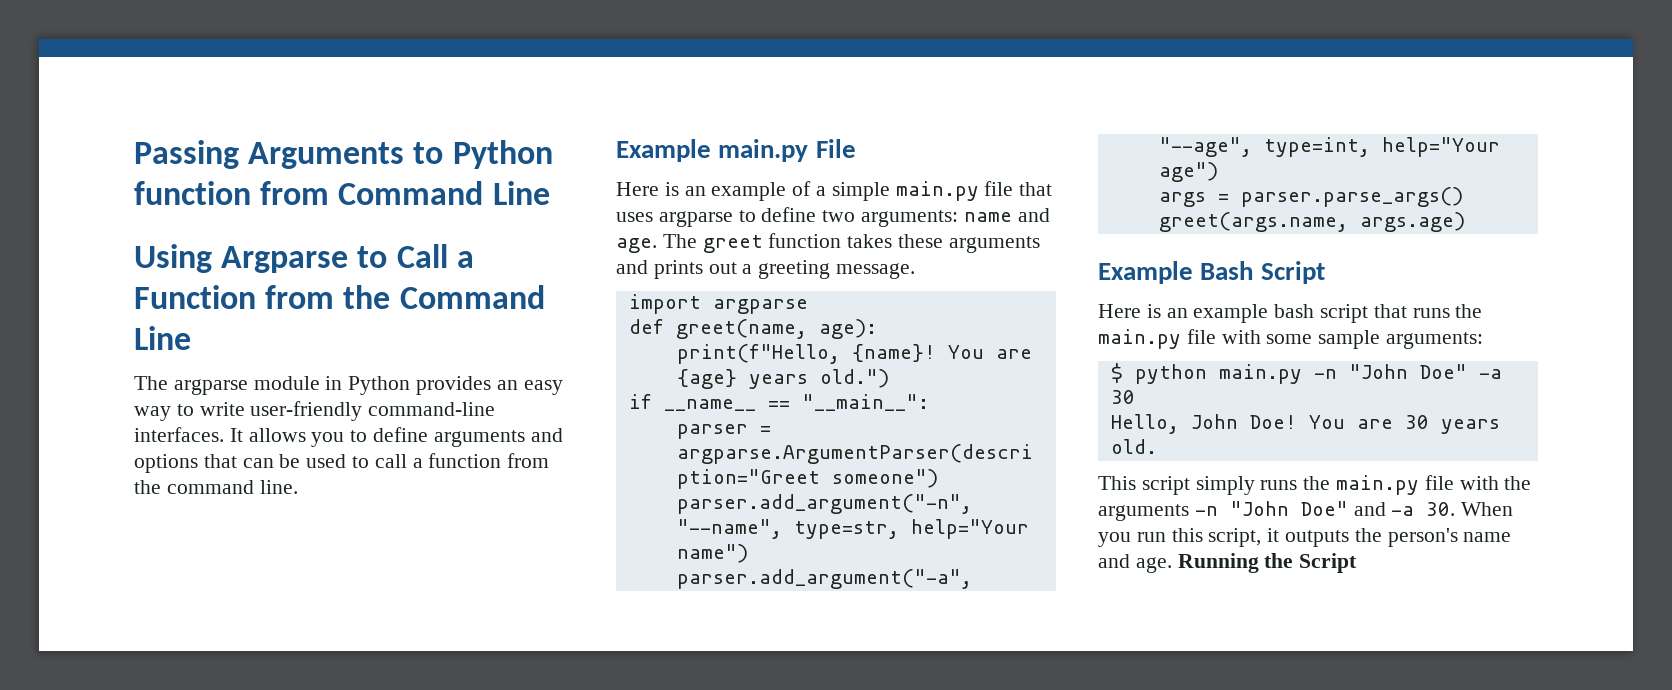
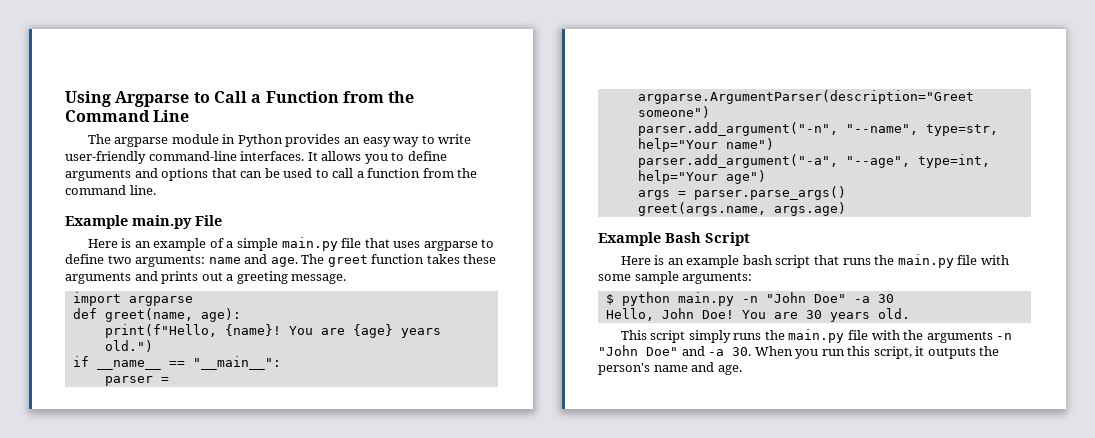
[134,140,553,169] [134,181,550,205] Passing Arguments to Python function from Command Line // -> (65, 99) none
[1177,553,1358,573] Running the Script -> (742, 370) none

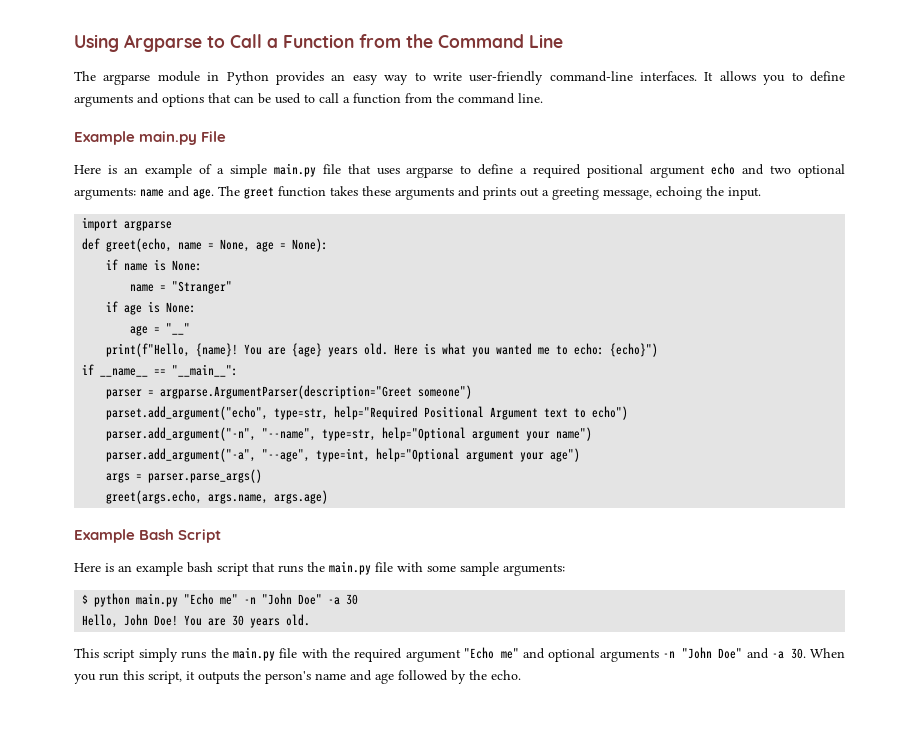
[107,255,132,264] two -> [520,163,846,178] a required positional argument echo and two optional
[291,274,347,284] message. -> [603,186,761,200] message, echoing the input.
[104,308,241,322] greet(name, age): -> [106,238,329,252] [106,259,203,271] [130,281,233,294] [106,301,197,315] [130,323,191,336] greet(echo, name = None, age = None): // if name is None: // name = "Stranger" // if age is None: // age = "__"
[104,340,153,352] old.") -> [364,343,659,357] old. Here is what you wanted me to echo: {echo}")
(710, 112) none -> [106,406,629,420] // parset.add_argument("echo", type=str, help="Required Positional Argument text to echo")
[637,138,718,152] help="Your -> [382,427,551,441] help="Optional argument your
[637,170,718,184] help="Your -> [376,448,545,462] help="Optional argument your
[637,202,766,216] greet(args.name, -> [106,490,269,504] greet(args.echo, args.name,
(734, 299) none -> [184,593,239,605] "Echo me"
(924, 335) none -> [354,647,596,662] required argument "Echo me" and optional
[717,365,742,375] age. -> [375,670,521,684] age followed by the echo.

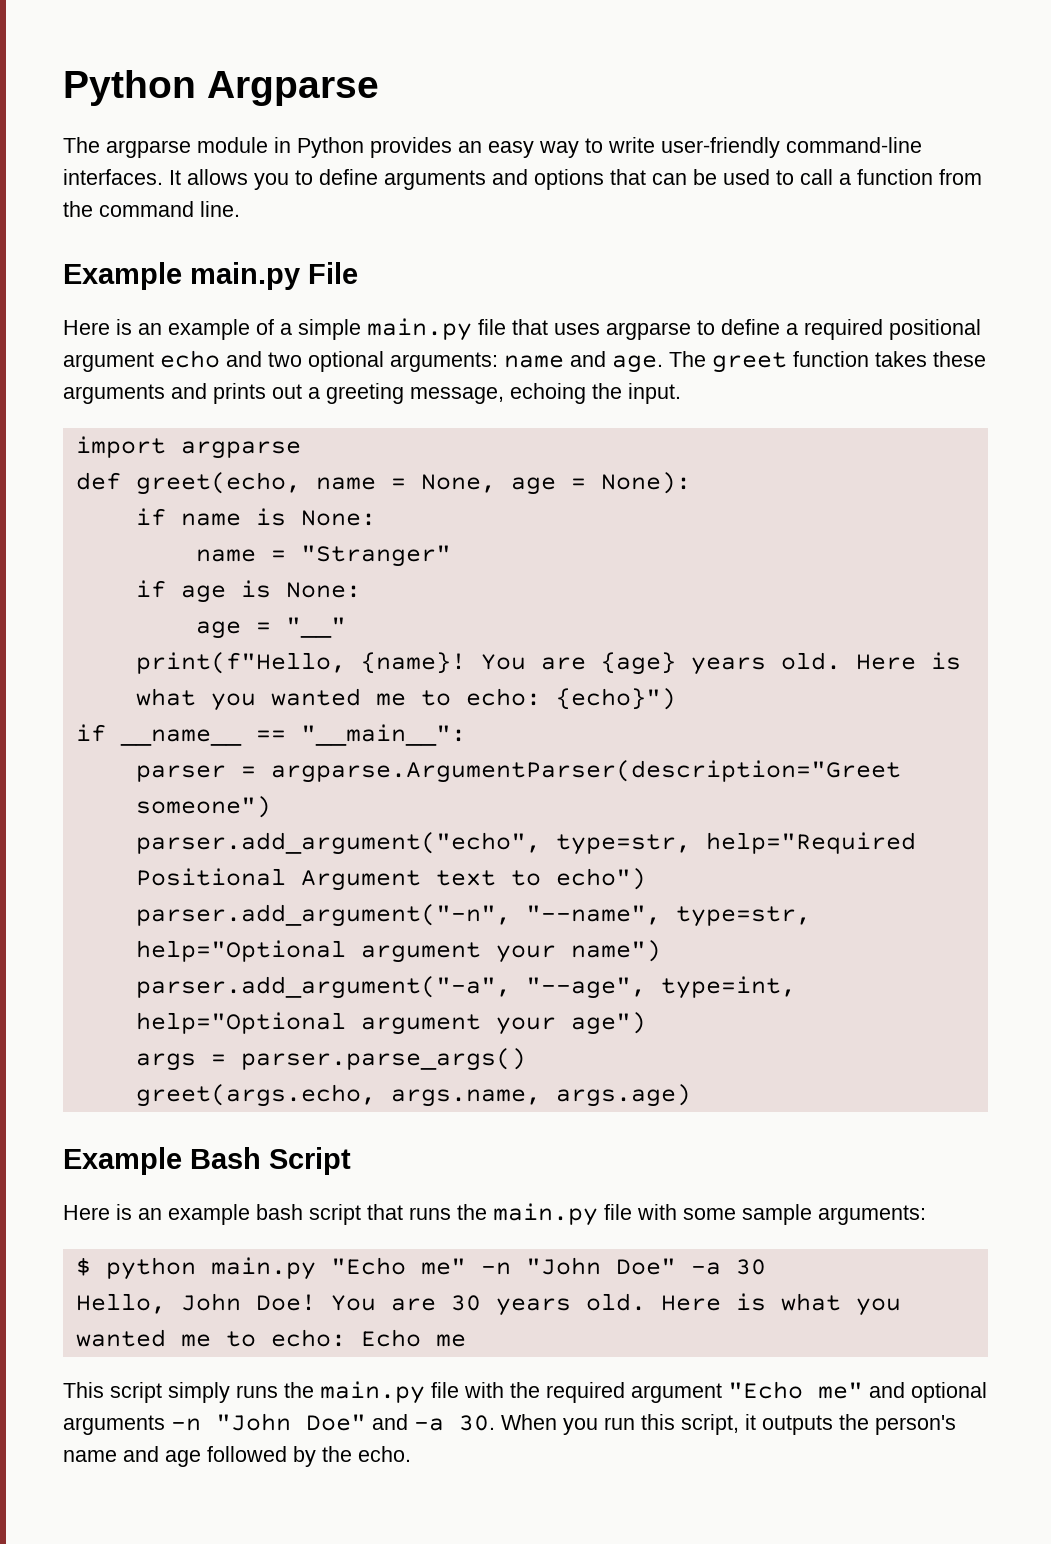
[74,34,119,52] Using -> [63,70,196,106] Python
[207,34,563,48] to Call a Function from the Command Line -> (379, 88) none
[106,406,269,420] parset.add_argument("echo", -> [135,832,541,855] parser.add_argument("echo",
(311, 620) none -> [660,1293,901,1316] [75,1329,466,1347] Here is what you wanted me to echo: Echo me

